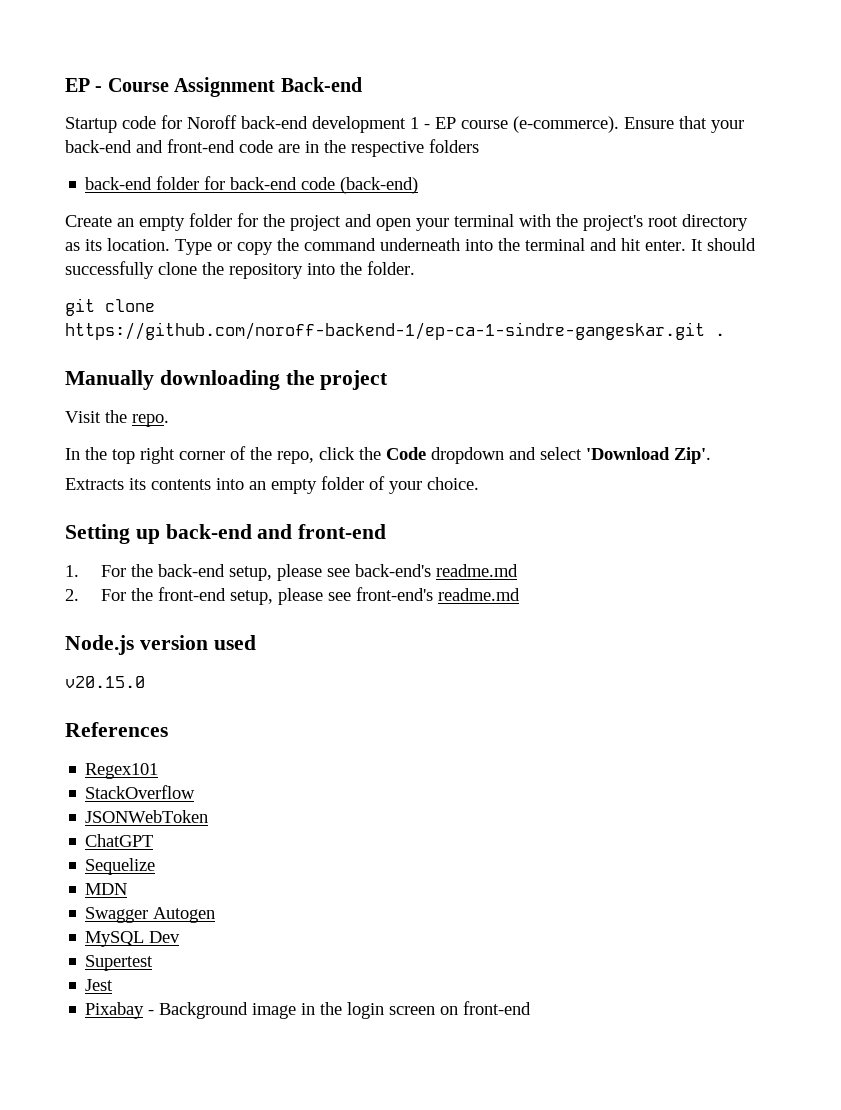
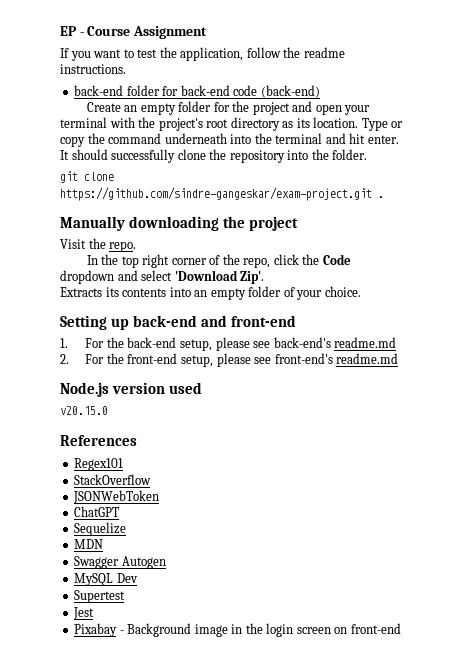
[280,77,362,92] [65,115,744,133] [65,139,479,157] Back-end // Startup code for Noroff back-end development 1 - EP course (e-commerce). Ensure that your back-end and front-end code are in the respective folders -> [60,47,345,61] [60,64,126,74] // If you want to test the application, follow the readme instructions.
[65,322,705,340] https://github.com/noroff-backend-1/ep-ca-1-sindre-gangeskar.git -> [60,187,372,201] https://github.com/sindre-gangeskar/exam-project.git

